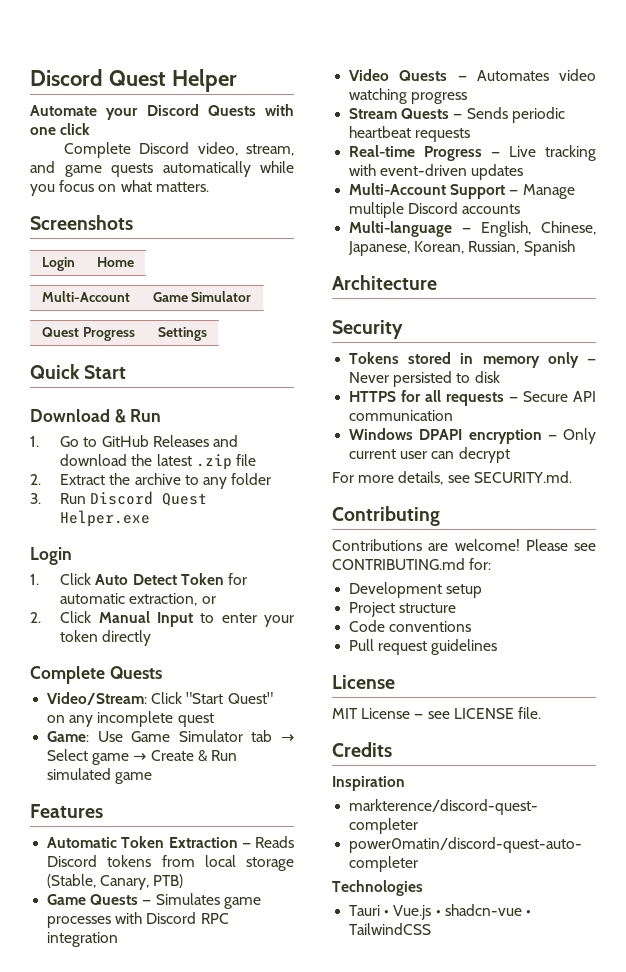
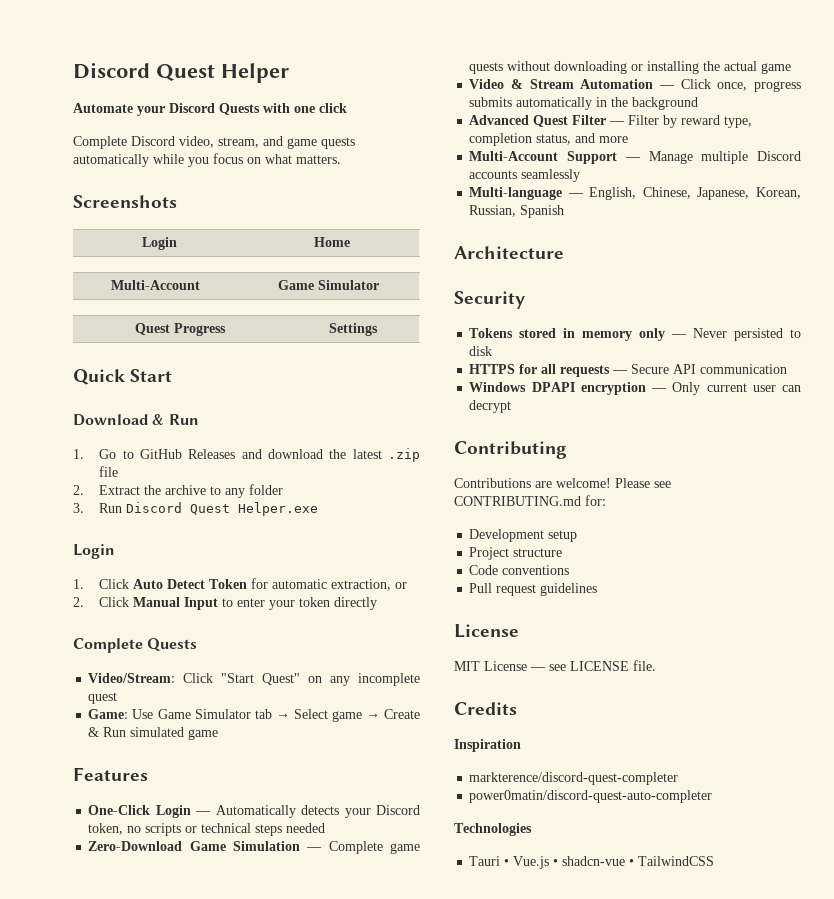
[47,836,294,848] [47,855,294,871] [47,874,184,890] [47,893,261,909] [47,912,229,928] [47,932,119,947] [349,69,596,81] [349,88,468,104] [349,107,565,123] [349,126,471,142] [349,145,596,161] [349,164,524,180] Automatic Token Extraction — Reads Discord tokens from local storage (Stable, Canary, PTB) // Game Quests — Simulates game processes with Discord RPC integration // Video Quests — Automates video watching progress // Stream Quests — Sends periodic heartbeat requests // Real-time Progress — Live tracking with event-driven updates -> [88,805,420,818] [88,823,326,836] [88,841,420,854] [469,61,792,74] [469,79,801,92] [469,97,699,110] [469,115,753,128] [469,133,629,146] One-Click Login — Automatically detects your Discord token, no scripts or technical steps needed // Zero-Download Game Simulation — Complete game quests without downloading or installing the actual game // Video & Stream Automation — Click once, progress submits automatically in the background // Advanced Quest Filter — Filter by reward type, completion status, and more
(521, 209) none -> [521,169,581,182] seamlessly
[332,471,572,485] // For more details, see SECURITY.md. -> (512, 406) none

